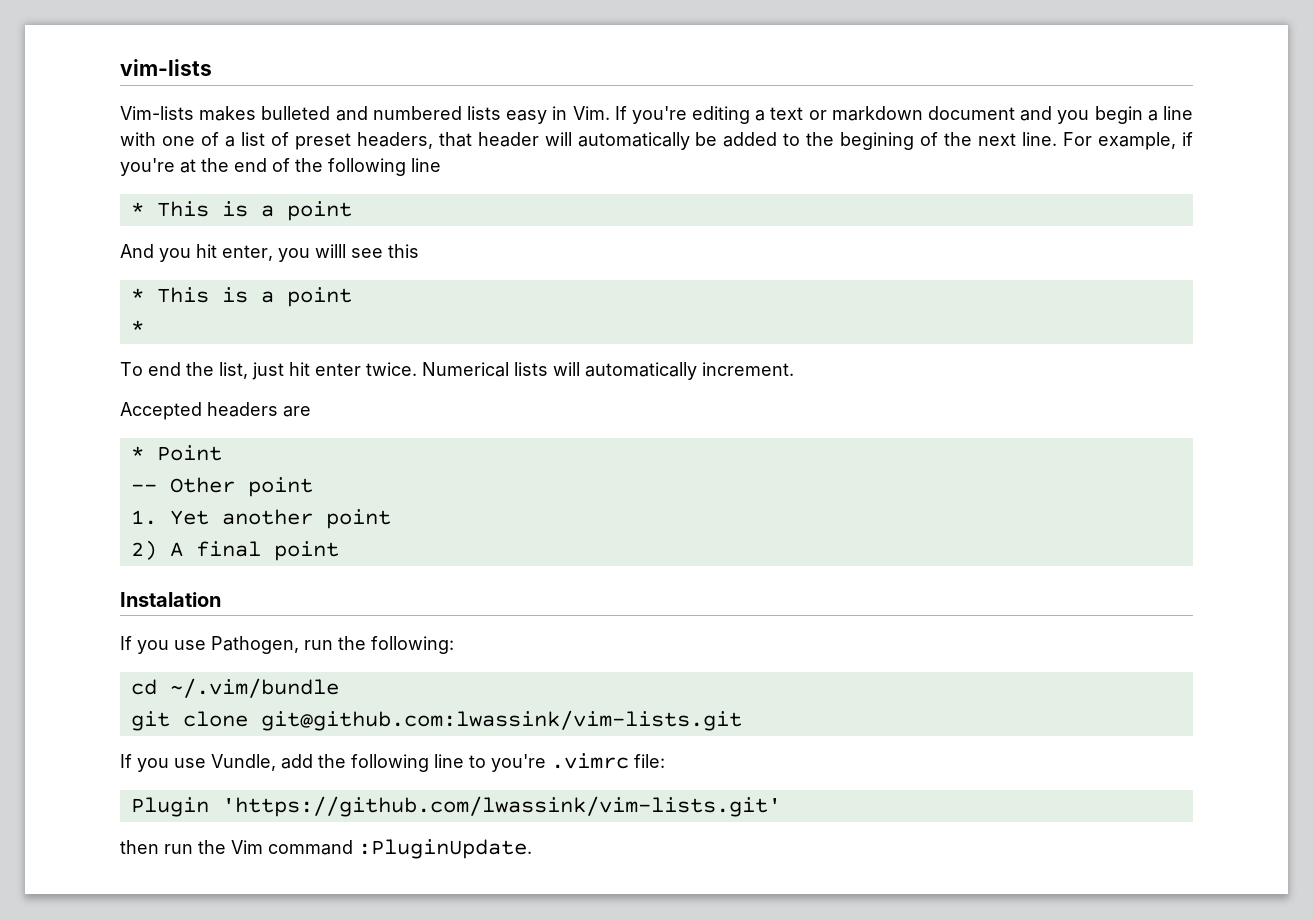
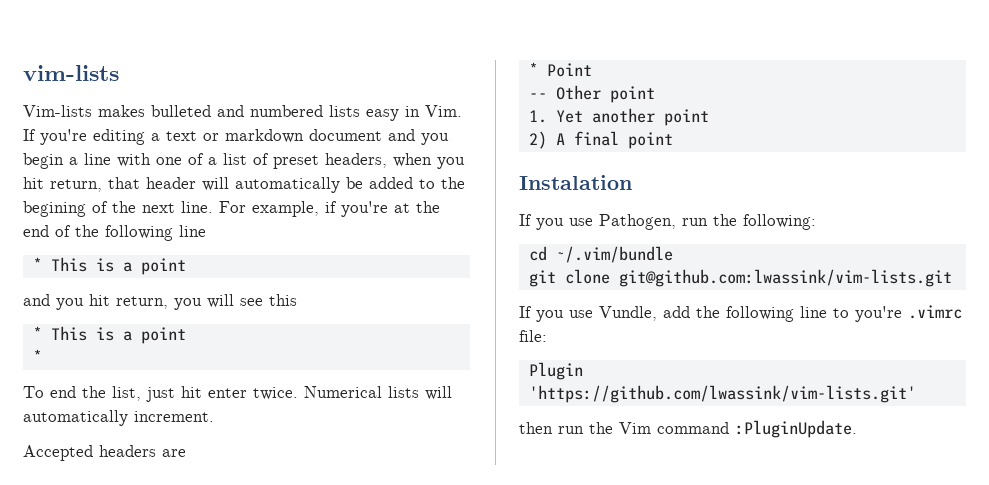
(433, 140) none -> [393,153,465,169] [23,177,102,192] when you hit return,
[120,244,346,262] And you hit enter, you willl -> [23,294,234,310] and you hit return, you will

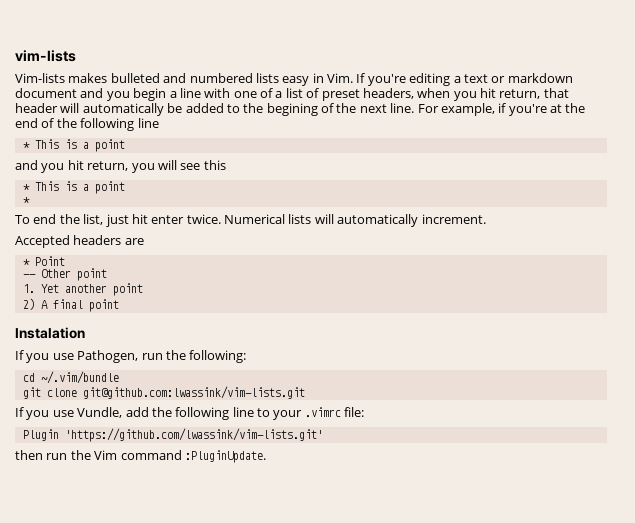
[855,306,902,322] you're -> [273,410,303,420] your

